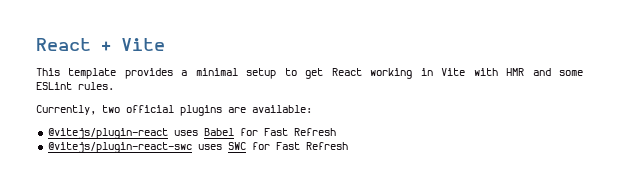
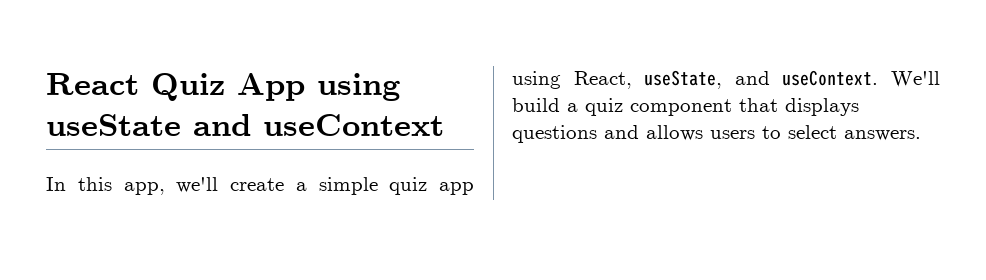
[36,38,165,51] [36,68,583,79] [36,82,114,90] [36,105,312,116] [47,128,336,139] [47,142,348,153] React + Vite // This template provides a minimal setup to get React working in Vite with HMR and some ESLint rules. // Currently, two official plugins are available: // @vitejs/plugin-react uses Babel for Fast Refresh // @vitejs/plugin-react-swc uses SWC for Fast Refresh -> [46,73,400,101] [46,114,444,136] [46,177,474,195] [512,70,940,89] [512,98,859,116] [512,125,921,143] React Quiz App using useState and useContext // In this app, we'll create a simple quiz app using React, useState, and useContext. We'll build a quiz component that displays questions and allows users to select answers.

